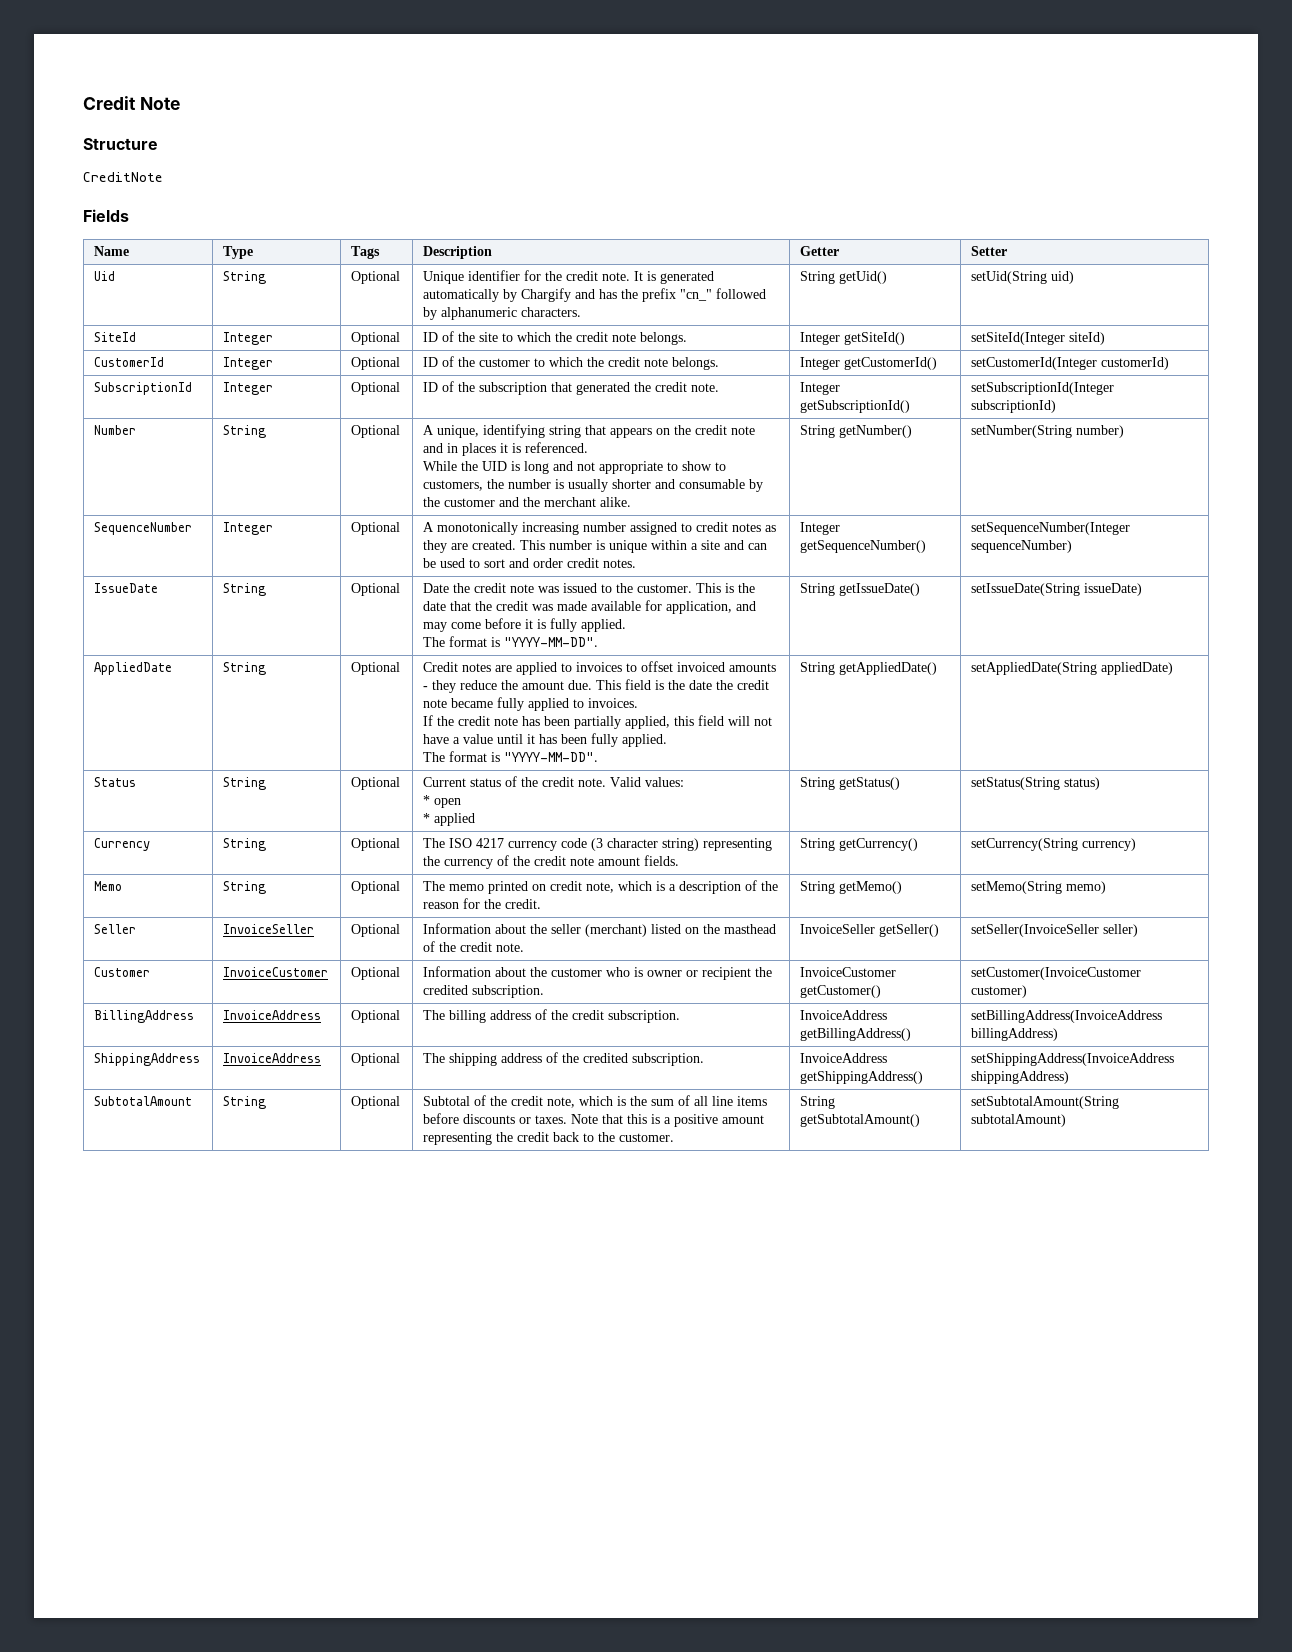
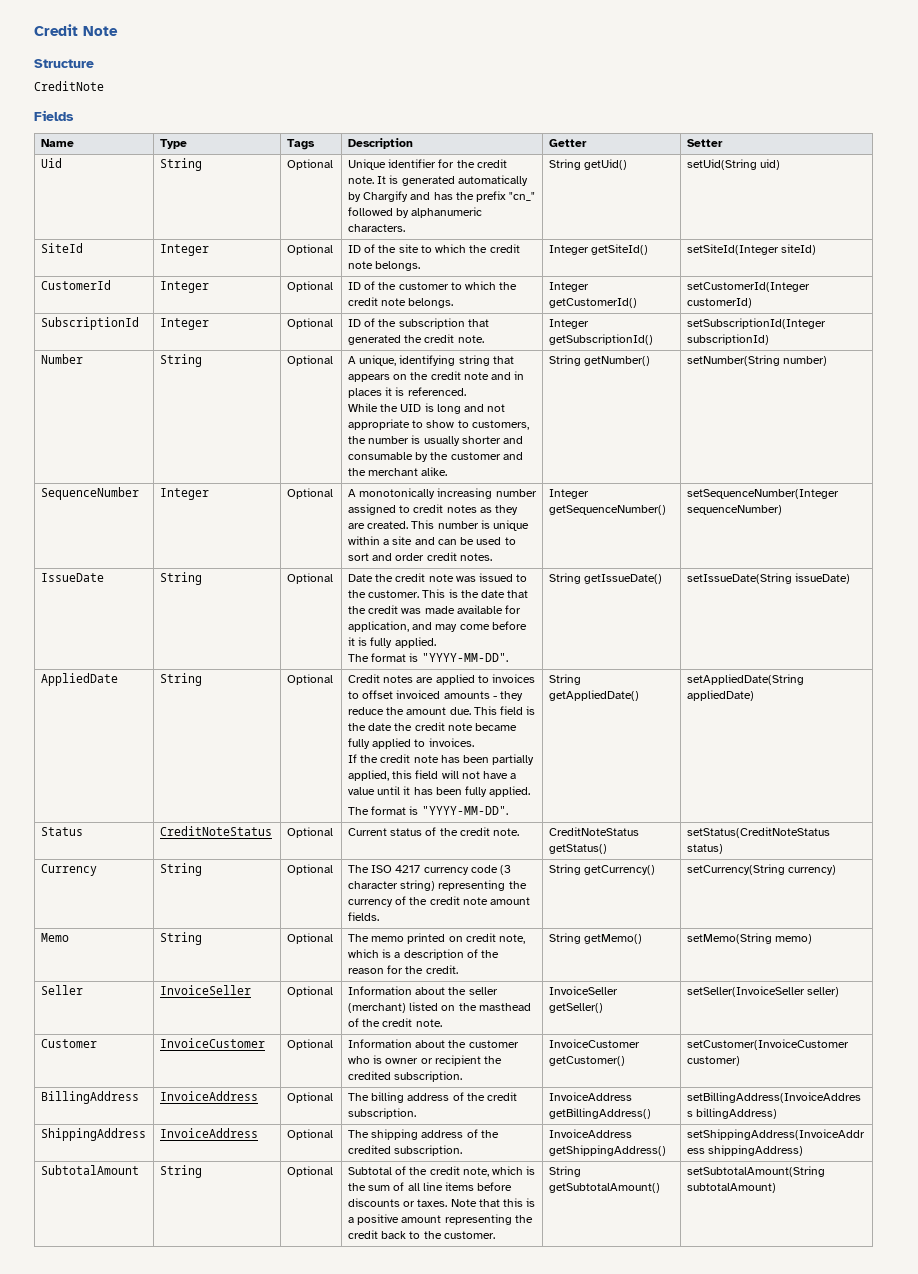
[223,777,267,790] String -> [159,826,272,836] CreditNoteStatus
[610,777,685,787] [423,795,462,808] [423,813,476,826] [800,777,836,790] Valid values: // * open // * applied | String -> [548,827,639,836] | CreditNoteStatus
[971,777,1061,790] setStatus(String -> [686,827,830,838] setStatus(CreditNoteStatus

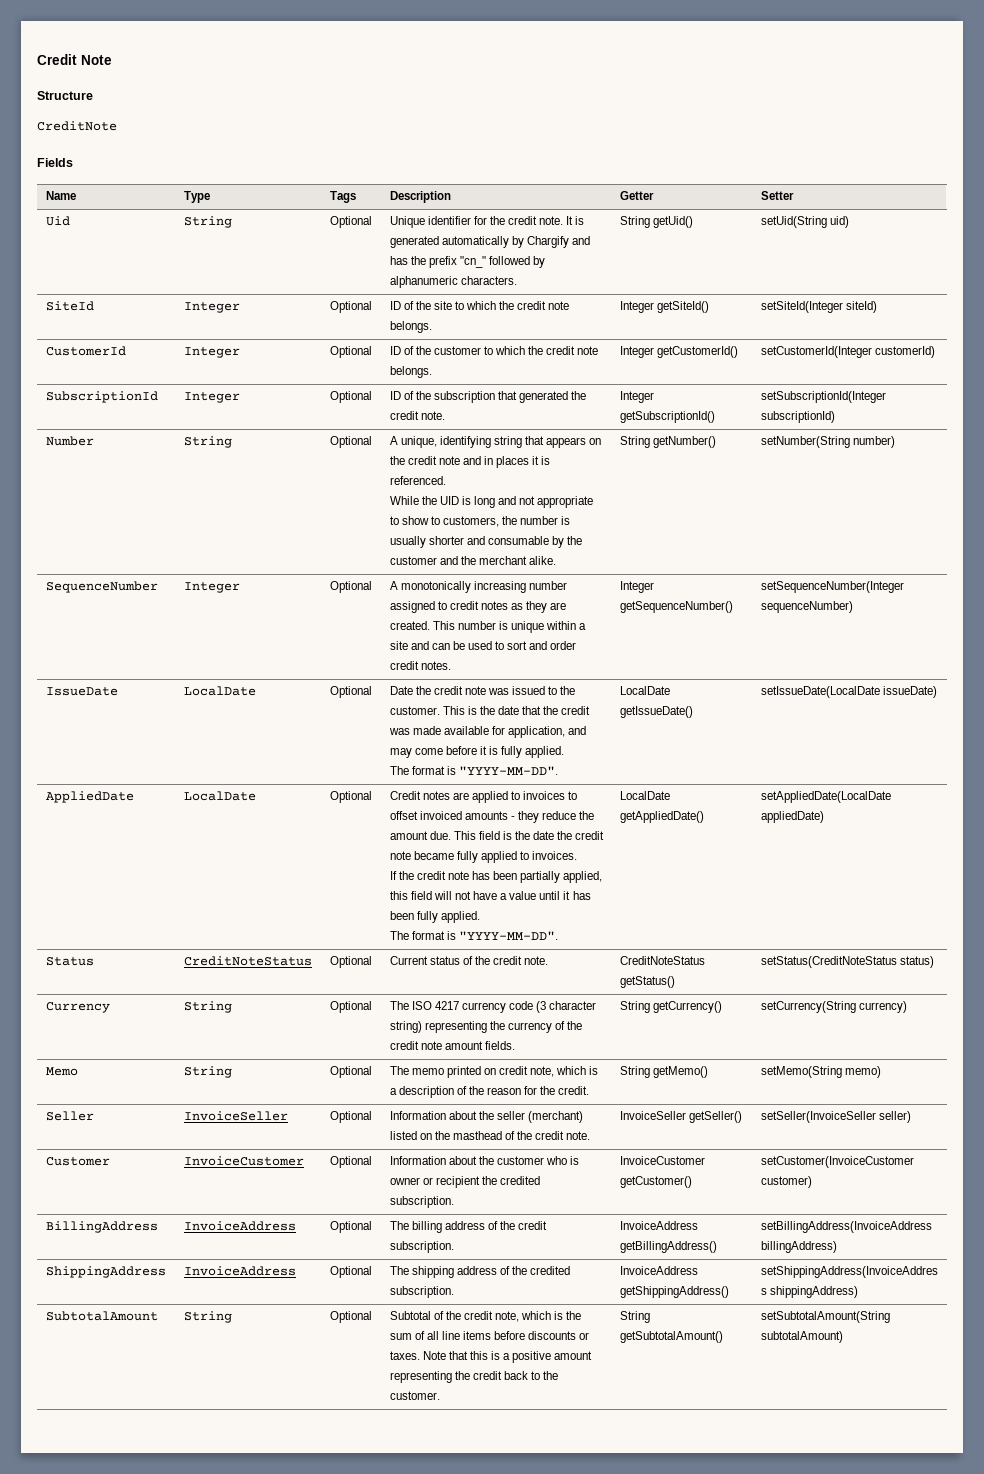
[159,572,202,585] String -> [183,686,256,696] LocalDate
[548,573,581,584] String -> [619,686,670,695] LocalDate
[686,573,792,584] setIssueDate(String -> [760,686,880,698] setIssueDate(LocalDate
[159,673,202,686] String -> [183,791,256,801] LocalDate
[548,674,581,685] String -> [619,791,670,800] LocalDate
[686,674,804,685] setAppliedDate(String -> [760,791,891,803] setAppliedDate(LocalDate

